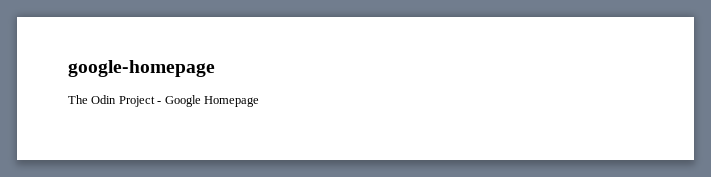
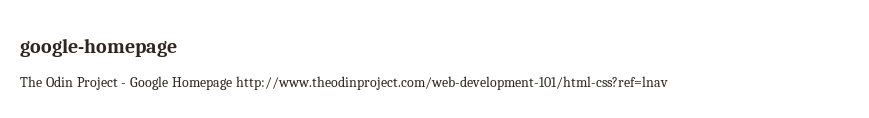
(259, 101) none -> [235,76,668,90] http://www.theodinproject.com/web-development-101/html-css?ref=lnav

